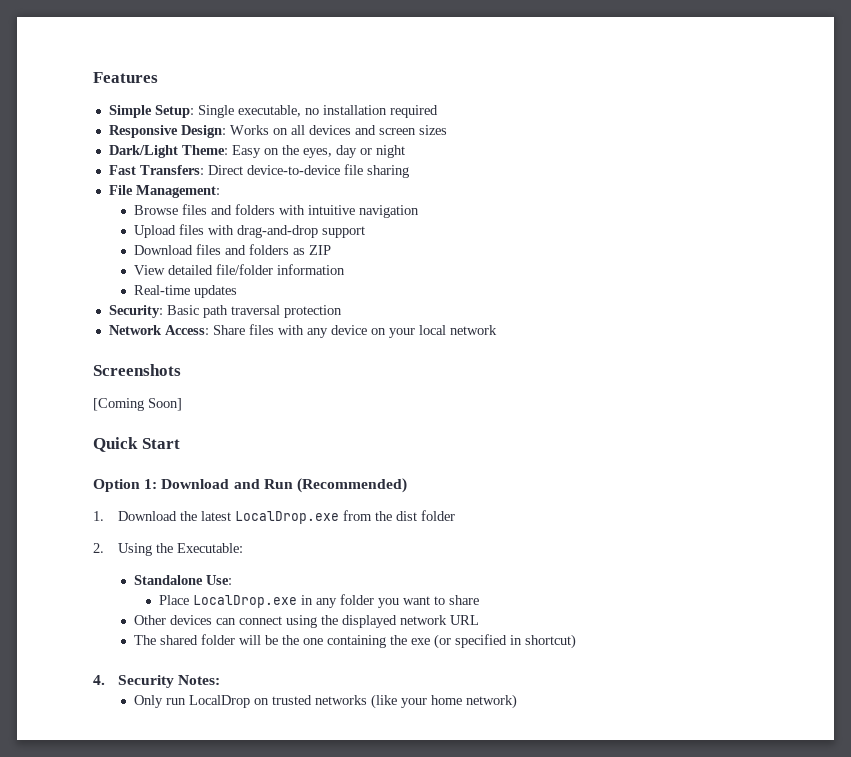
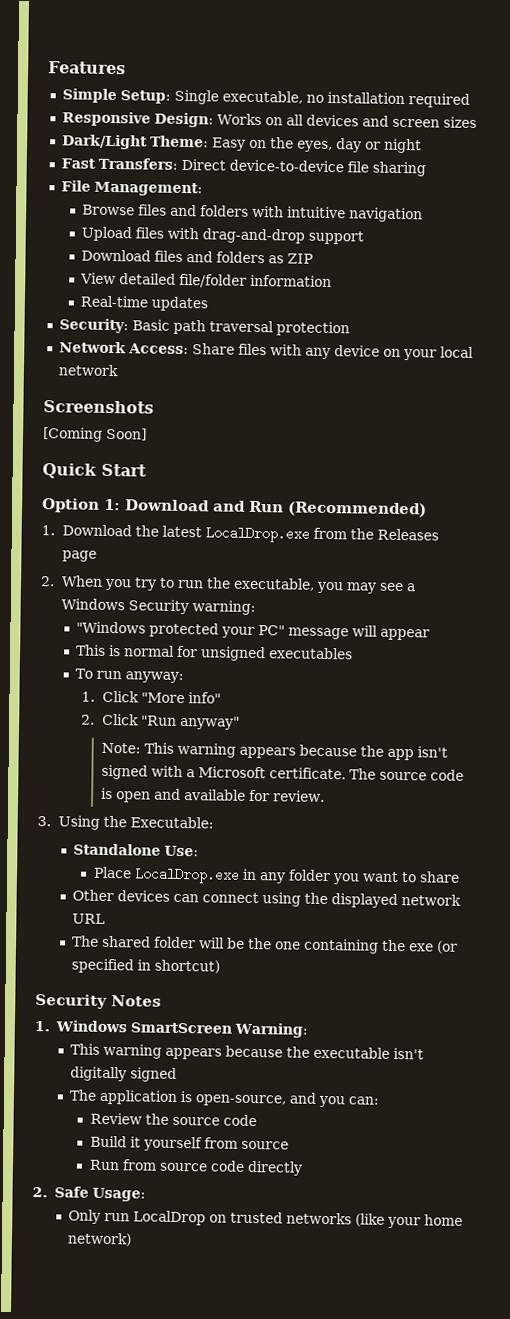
[395,510,455,521] [93,543,104,553] dist folder // 2. -> [376,528,439,541] [61,550,97,562] [40,575,416,594] [60,598,256,616] [75,621,430,641] [75,644,353,662] [74,668,184,684] [80,690,221,704] [80,713,240,730] [100,742,448,761] [100,764,464,781] [100,787,325,803] [37,816,51,827] Releases page // 2. When you try to run the executable, you may see a Windows Security warning: // "Windows protected your PC" message will appear // This is normal for unsigned executables // To run anyway: // 1. Click "More info" // 2. Click "Run anyway" // Note: This warning appears because the app isn't signed with a Microsoft certificate. The source code is open and available for review. // 3.
[93,675,221,688] 4. Security Notes: -> [35,994,161,1009] [34,1020,308,1038] [69,1043,424,1060] [69,1066,177,1082] [68,1089,379,1108] [89,1112,257,1127] [89,1135,289,1152] [88,1159,303,1176] [32,1186,146,1202] Security Notes // 1. Windows SmartScreen Warning: // This warning appears because the executable isn't digitally signed // The application is open-source, and you can: // Review the source code // Build it yourself from source // Run from source code directly // 2. Safe Usage:

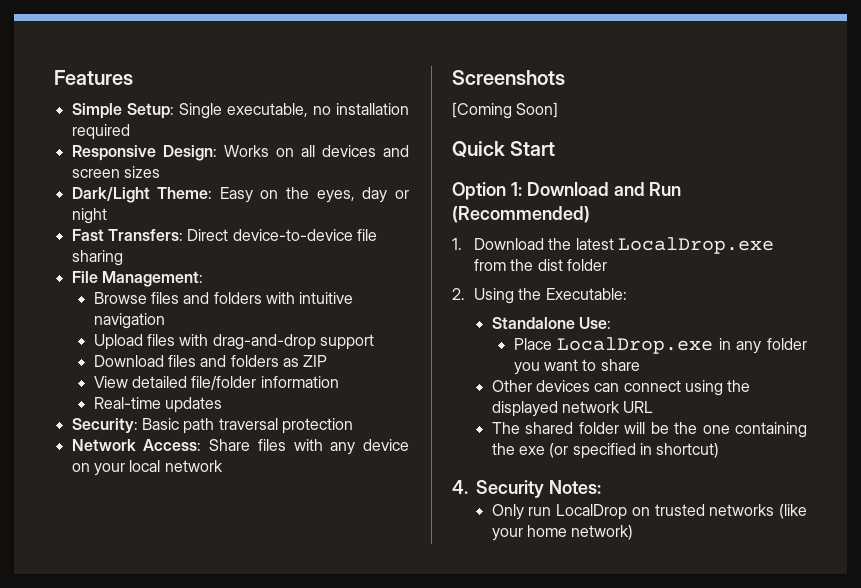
[376,528,439,541] [61,550,97,562] [40,575,416,594] [60,598,256,616] [75,621,430,641] [75,644,353,662] [74,668,184,684] [80,690,221,704] [80,713,240,730] [100,742,448,761] [100,764,464,781] [100,787,325,803] [37,816,51,827] Releases page // 2. When you try to run the executable, you may see a Windows Security warning: // "Windows protected your PC" message will appear // This is normal for unsigned executables // To run anyway: // 1. Click "More info" // 2. Click "Run anyway" // Note: This warning appears because the app isn't signed with a Microsoft certificate. The source code is open and available for review. // 3. -> [537,259,608,271] [452,288,465,300] dist folder // 2.
[35,994,161,1009] [34,1020,308,1038] [69,1043,424,1060] [69,1066,177,1082] [68,1089,379,1108] [89,1112,257,1127] [89,1135,289,1152] [88,1159,303,1176] [32,1186,146,1202] Security Notes // 1. Windows SmartScreen Warning: // This warning appears because the executable isn't digitally signed // The application is open-source, and you can: // Review the source code // Build it yourself from source // Run from source code directly // 2. Safe Usage: -> [452,480,601,498] 4. Security Notes:

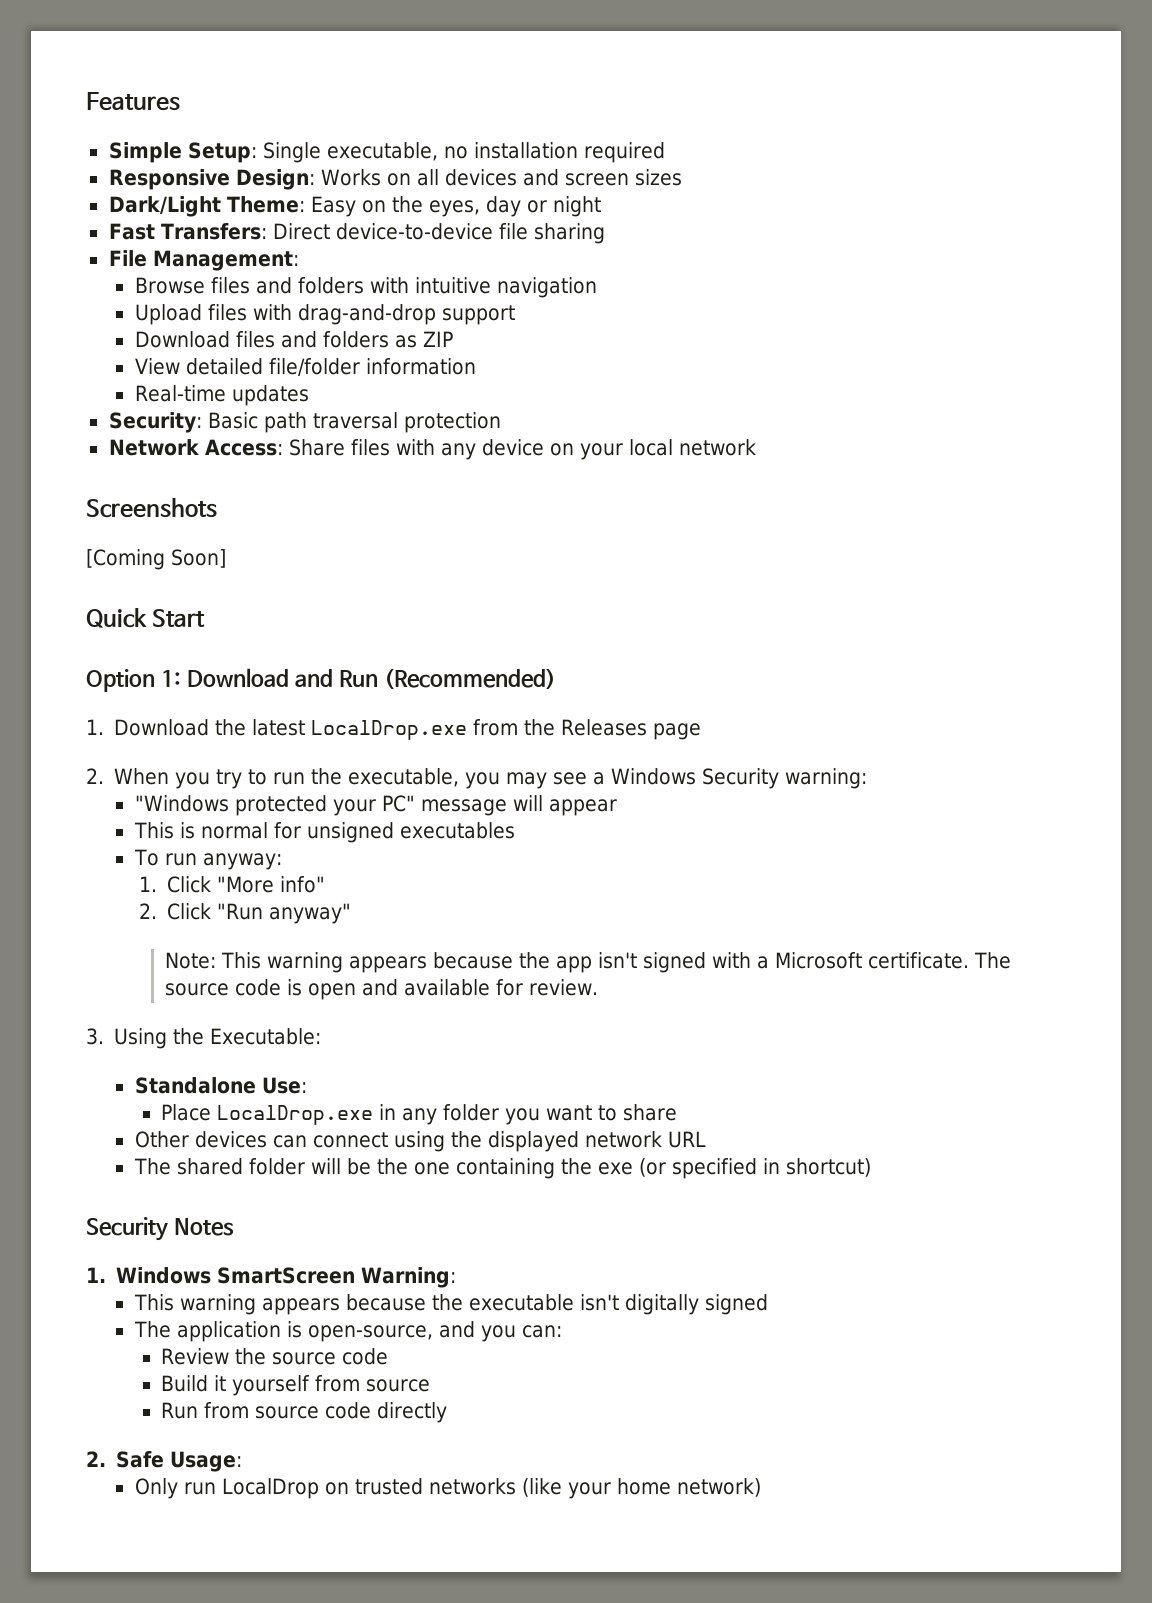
[537,259,608,271] [452,288,465,300] dist folder // 2. -> [561,719,702,740] [86,768,868,789] [134,795,617,816] [133,822,515,843] [133,849,282,870] [138,876,325,893] [138,903,351,924] [165,952,1012,973] [165,979,599,1000] [86,1028,104,1045] Releases page // 2. When you try to run the executable, you may see a Windows Security warning: // "Windows protected your PC" message will appear // This is normal for unsigned executables // To run anyway: // 1. Click "More info" // 2. Click "Run anyway" // Note: This warning appears because the app isn't signed with a Microsoft certificate. The source code is open and available for review. // 3.
[452,480,601,498] 4. Security Notes: -> [86,1217,234,1241] [86,1267,457,1288] [133,1294,768,1315] [133,1321,562,1342] [161,1348,389,1365] [161,1375,431,1396] [161,1402,448,1423] [86,1451,243,1472] Security Notes // 1. Windows SmartScreen Warning: // This warning appears because the executable isn't digitally signed // The application is open-source, and you can: // Review the source code // Build it yourself from source // Run from source code directly // 2. Safe Usage:

